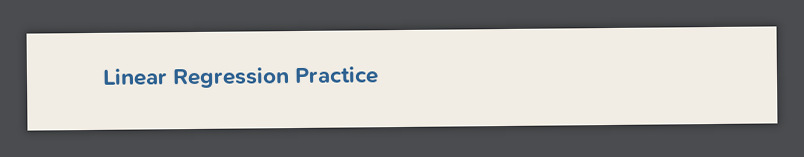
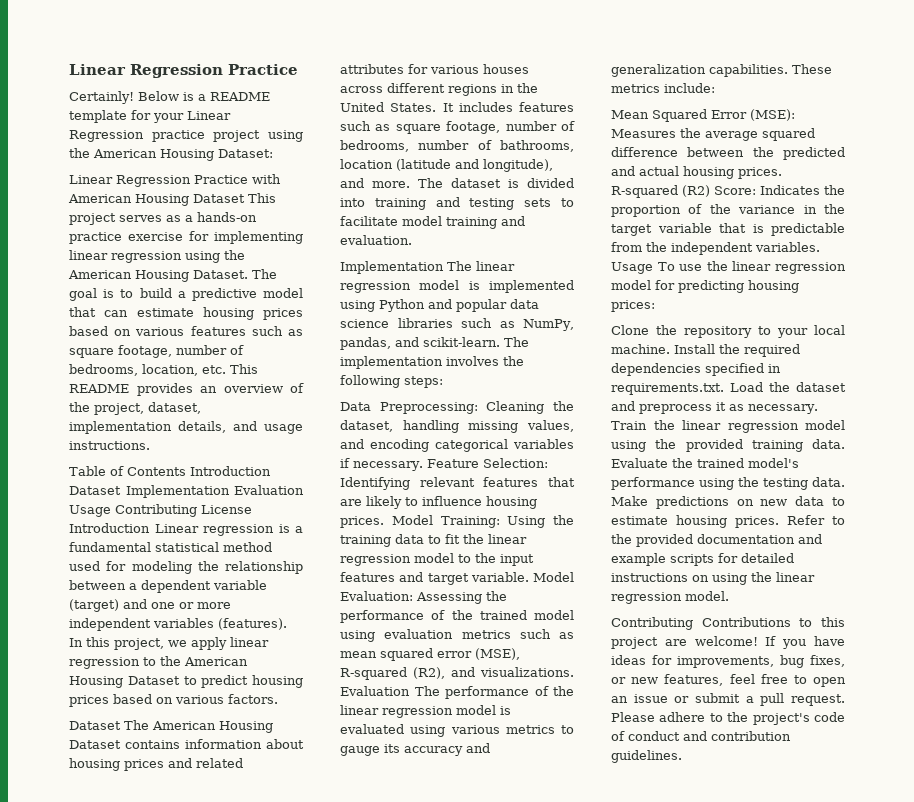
[102,66,380,89] Linear Regression Practice -> [69,64,298,78] [69,91,270,104] [69,110,231,123] [69,130,303,142] [69,148,273,161] [69,174,281,187] [68,193,276,206] [69,212,257,225] [69,231,303,244] [69,250,245,263] [68,269,277,282] [69,288,303,301] [69,307,303,320] [69,326,303,336] [69,345,244,358] [69,364,258,376] [69,383,304,396] [69,402,201,415] [69,421,303,434] [69,441,150,450] [69,466,271,476] [69,485,304,498] [69,504,252,517] [69,523,303,536] [69,542,272,552] [69,561,303,574] [69,580,267,593] [69,599,231,612] [69,618,287,631] [69,637,269,650] [69,656,248,669] [69,675,303,688] [69,694,278,707] [69,720,273,733] [69,739,304,749] [69,758,243,771] [340,64,529,74] [340,83,538,96] [340,102,574,112] [340,121,575,134] [340,140,574,152] [340,159,553,172] [340,178,574,188] [340,197,574,210] [340,216,525,229] [340,235,412,245] [340,261,515,274] [340,280,574,293] [340,299,539,312] [340,318,575,331] [340,337,529,350] [340,356,524,369] [340,375,443,388] [340,401,574,414] [340,420,574,433] [340,439,574,452] [340,458,548,471] [340,477,575,490] [340,496,537,509] [340,515,574,528] [340,534,527,547] [340,553,534,566] [340,572,574,585] [340,591,507,604] [340,610,574,623] [340,629,574,642] [340,648,520,661] [340,667,574,680] [340,686,574,699] [340,705,511,718] [340,724,574,737] [340,743,490,756] [611,64,832,77] [611,83,715,93] [611,109,795,122] [611,128,815,141] [611,147,845,160] [611,166,782,179] [611,185,845,198] [611,204,845,217] [611,223,845,236] [611,242,820,255] [611,261,846,274] [611,280,799,293] [611,300,655,312] [611,325,845,338] [611,344,800,357] [611,363,781,376] [611,382,846,395] [611,401,818,414] [611,420,845,433] [611,439,845,452] [611,458,799,468] [611,477,845,490] [611,496,845,509] [611,515,845,528] [611,534,822,547] [611,553,794,566] [611,572,815,585] [611,591,729,604] [611,617,845,630] [611,636,845,649] [611,655,845,668] [611,674,846,687] [611,693,845,706] [611,712,845,725] [611,731,791,741] [611,750,682,763] Linear Regression Practice // Certainly! Below is a README template for your Linear Regression practice project using the American Housing Dataset: // Linear Regression Practice with American Housing Dataset This project serves as a hands-on practice exercise for implementing linear regression using the American Housing Dataset. The goal is to build a predictive model that can estimate housing prices based on various features such as square footage, number of bedrooms, location, etc. This README provides an overview of the project, dataset, implementation details, and usage instructions. // Table of Contents Introduction Dataset Implementation Evaluation Usage Contributing License Introduction Linear regression is a fundamental statistical method used for modeling the relationship between a dependent variable (target) and one or more independent variables (features). In this project, we apply linear regression to the American Housing Dataset to predict housing prices based on various factors. // Dataset The American Housing Dataset contains information about housing prices and related attributes for various houses across different regions in the United States. It includes features such as square footage, number of bedrooms, number of bathrooms, location (latitude and longitude), and more. The dataset is divided into training and testing sets to facilitate model training and evaluation. // Implementation The linear regression model is implemented using Python and popular data science libraries such as NumPy, pandas, and scikit-learn. The implementation involves the following steps: // Data Preprocessing: Cleaning the dataset, handling missing values, and encoding categorical variables if necessary. Feature Selection: Identifying relevant features that are likely to influence housing prices. Model Training: Using the training data to fit the linear regression model to the input features and target variable. Model Evaluation: Assessing the performance of the trained model using evaluation metrics such as mean squared error (MSE), R-squared (R2), and visualizations. Evaluation The performance of the linear regression model is evaluated using various metrics to gauge its accuracy and generalization capabilities. These metrics include: // Mean Squared Error (MSE): Measures the average squared difference between the predicted and actual housing prices. R-squared (R2) Score: Indicates the proportion of the variance in the target variable that is predictable from the independent variables. Usage To use the linear regression model for predicting housing prices: // Clone the repository to your local machine. Install the required dependencies specified in requirements.txt. Load the dataset and preprocess it as necessary. Train the linear regression model using the provided training data. Evaluate the trained model's performance using the testing data. Make predictions on new data to estimate housing prices. Refer to the provided documentation and example scripts for detailed instructions on using the linear regression model. // Contributing Contributions to this project are welcome! If you have ideas for improvements, bug fixes, or new features, feel free to open an issue or submit a pull request. Please adhere to the project's code of conduct and contribution guidelines.

